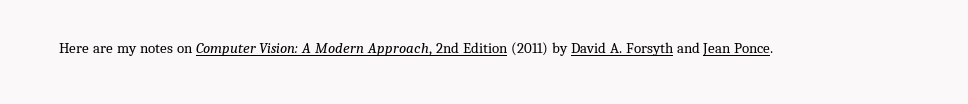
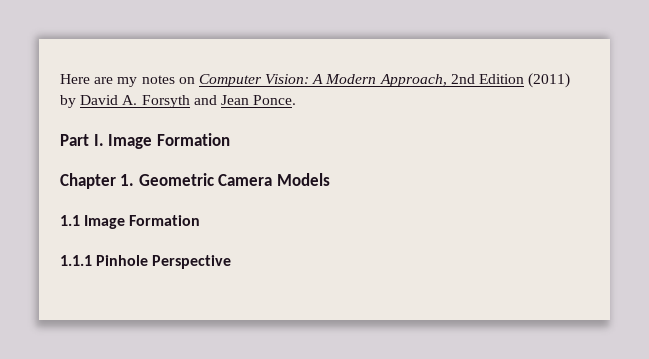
(774, 48) none -> [60,133,230,149] [60,173,330,189] [60,215,201,229] [60,255,232,269] // Part I. Image Formation // Chapter 1. Geometric Camera Models // 1.1 Image Formation // 1.1.1 Pinhole Perspective

